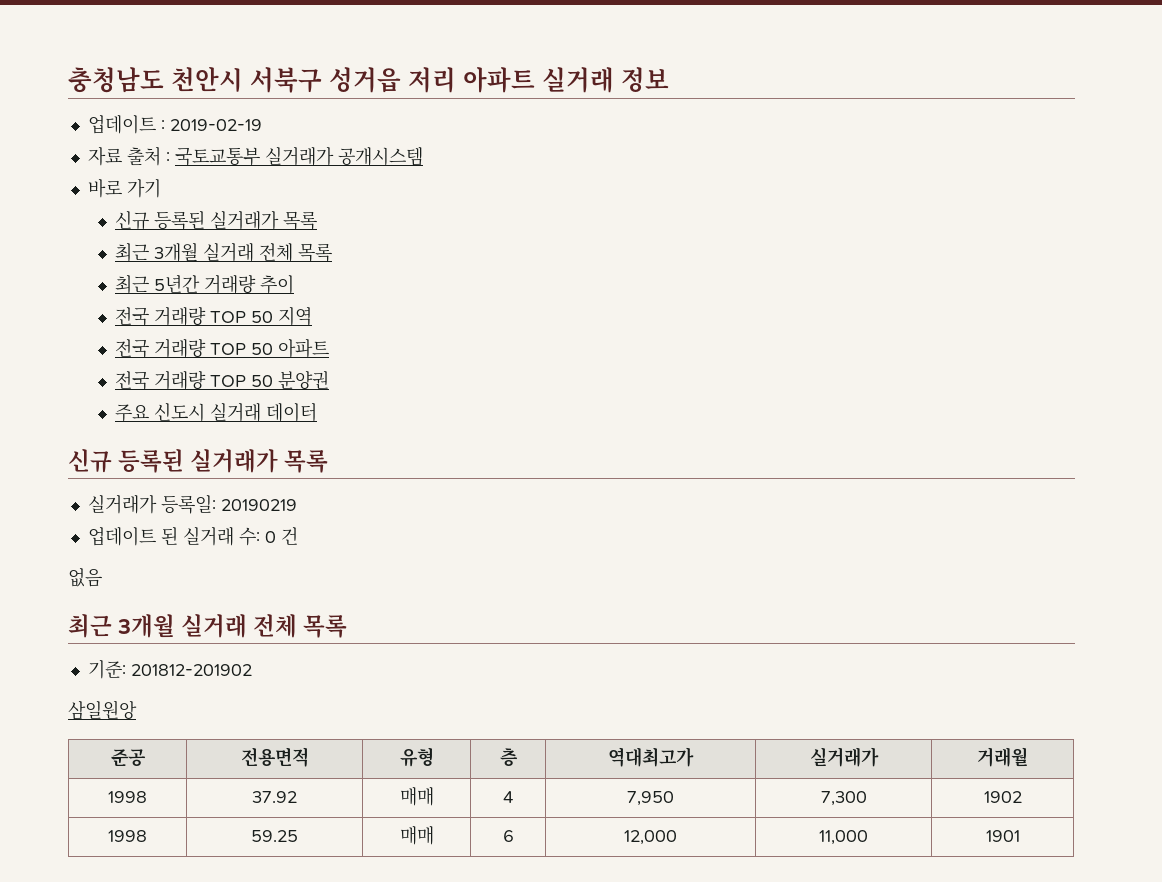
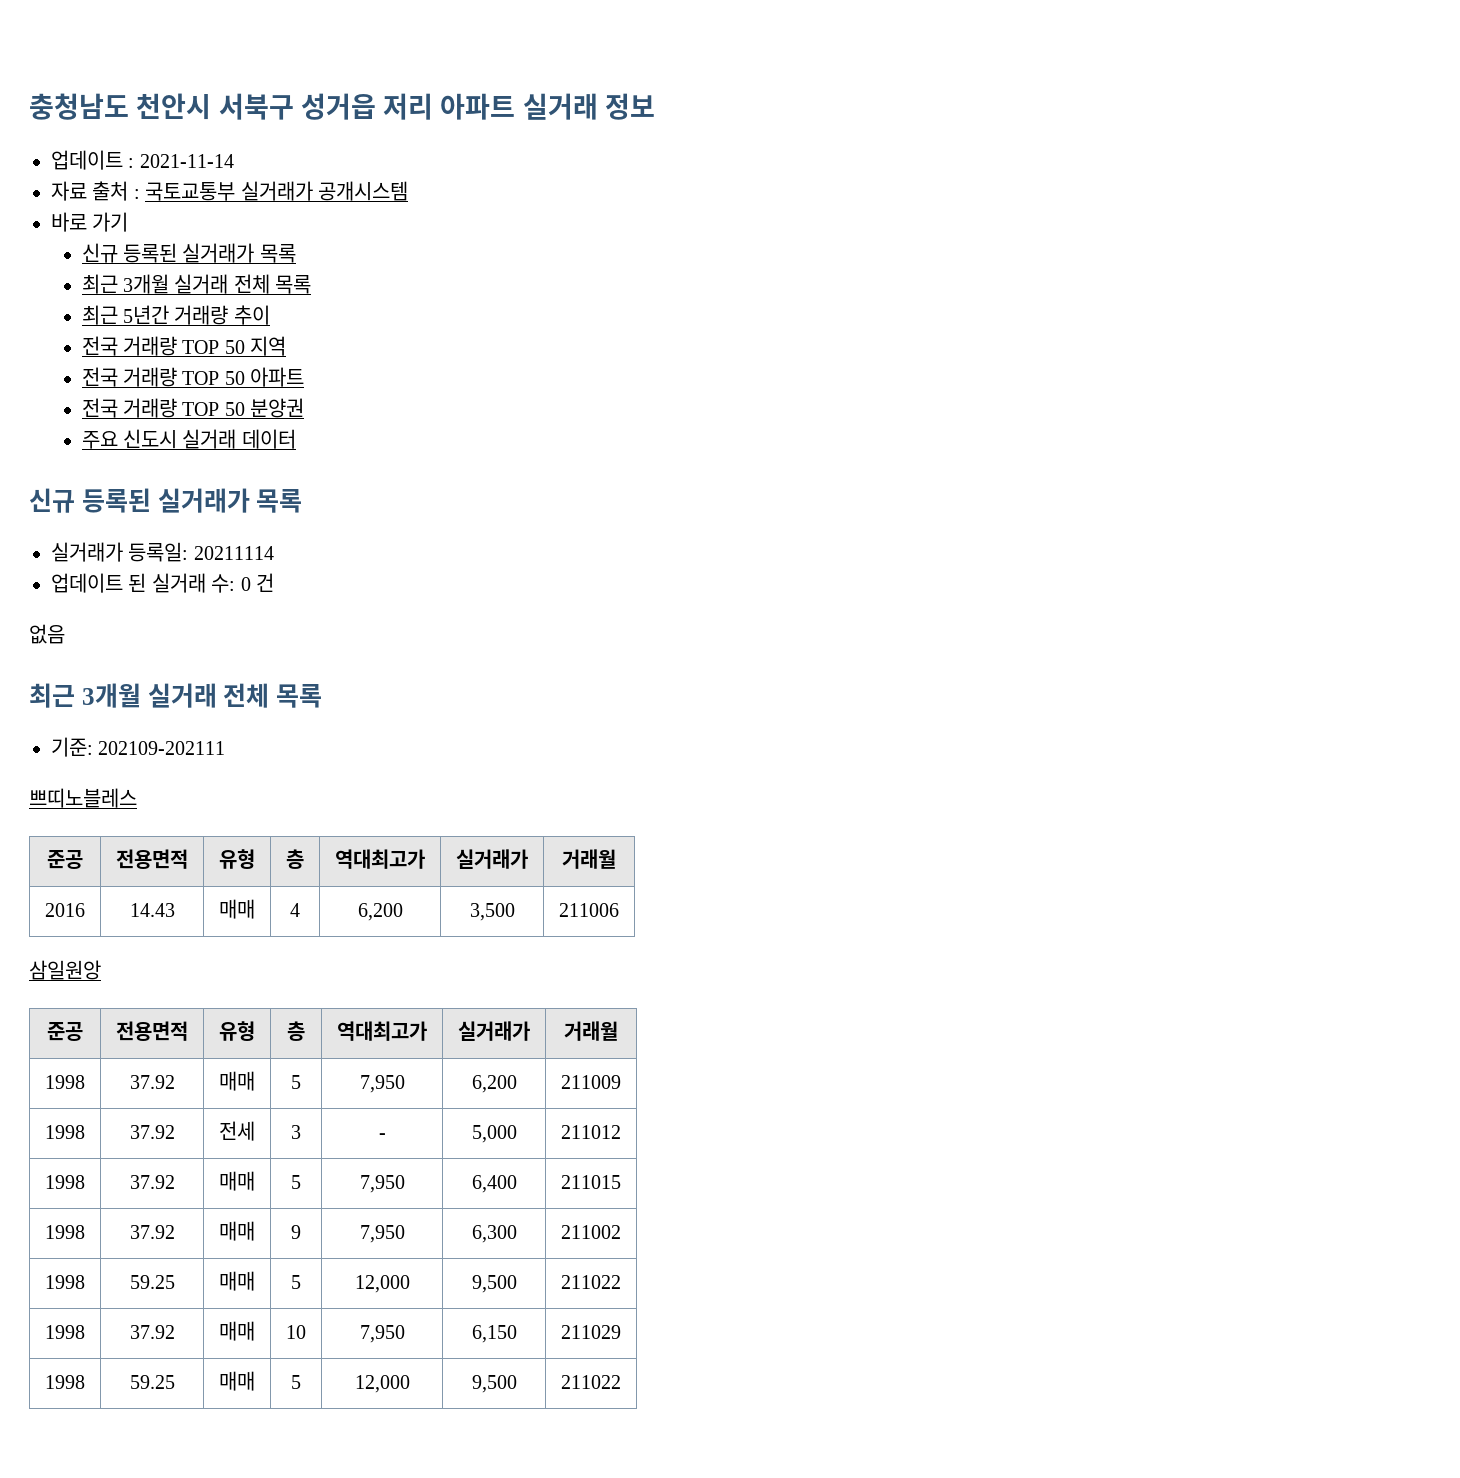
[169,119,262,131] 2019-02-19 -> [139,154,234,168] 2021-11-14
[220,499,297,511] 20190219 -> [193,546,274,560] 20211114
[130,664,252,676] 201812-201902 -> [98,741,226,755] [29,788,137,808] [47,850,83,869] [116,849,188,869] [219,849,255,869] [286,849,304,869] [335,849,426,869] [456,849,528,869] [562,849,616,869] [45,903,85,917] [129,903,175,917] [219,899,255,919] [290,903,300,917] [357,903,403,921] [469,903,515,921] [559,903,619,917] 202109-202111 // 쁘띠노블레스 // 준공 | 전용면적 | 유형 | 층 | 역대최고가 | 실거래가 | 거래월 // 2016 | 14.43 | 매매 | 4 | 6,200 | 3,500 | 211006
[503,791,513,803] [627,791,674,806] [820,791,867,806] [983,791,1022,803] [108,830,147,842] [251,830,298,842] [399,826,434,845] [502,830,514,842] [624,830,677,845] [819,830,868,845] [985,830,1020,842] 4 | 7,950 | 7,300 | 1902 // 1998 | 59.25 | 매매 | 6 | 12,000 | 11,000 | 1901 -> [291,1075,301,1089] [359,1075,405,1093] [471,1075,517,1093] [561,1075,621,1089] [45,1125,85,1139] [129,1125,175,1139] [219,1121,255,1141] [291,1125,301,1139] [378,1133,386,1139] [471,1125,517,1143] [561,1125,621,1139] [45,1175,85,1189] [129,1175,175,1189] [219,1171,255,1191] [291,1175,301,1189] [359,1175,405,1193] [471,1175,517,1193] [561,1175,621,1189] [45,1225,85,1239] [129,1225,175,1239] [219,1221,255,1241] [291,1225,301,1239] [359,1225,405,1243] [471,1225,517,1243] [561,1225,621,1239] [45,1275,85,1289] [129,1275,175,1289] [219,1271,255,1291] [291,1275,301,1289] [354,1275,410,1293] [471,1275,517,1293] [561,1275,621,1289] [45,1325,85,1339] [129,1325,175,1339] [219,1321,255,1341] [286,1325,306,1339] [359,1325,405,1343] [471,1325,517,1343] [561,1325,621,1339] [45,1375,85,1389] [129,1375,175,1389] [219,1371,255,1391] [291,1375,301,1389] [354,1375,410,1393] [471,1375,517,1393] [561,1375,621,1389] 5 | 7,950 | 6,200 | 211009 // 1998 | 37.92 | 전세 | 3 | - | 5,000 | 211012 // 1998 | 37.92 | 매매 | 5 | 7,950 | 6,400 | 211015 // 1998 | 37.92 | 매매 | 9 | 7,950 | 6,300 | 211002 // 1998 | 59.25 | 매매 | 5 | 12,000 | 9,500 | 211022 // 1998 | 37.92 | 매매 | 10 | 7,950 | 6,150 | 211029 // 1998 | 59.25 | 매매 | 5 | 12,000 | 9,500 | 211022

